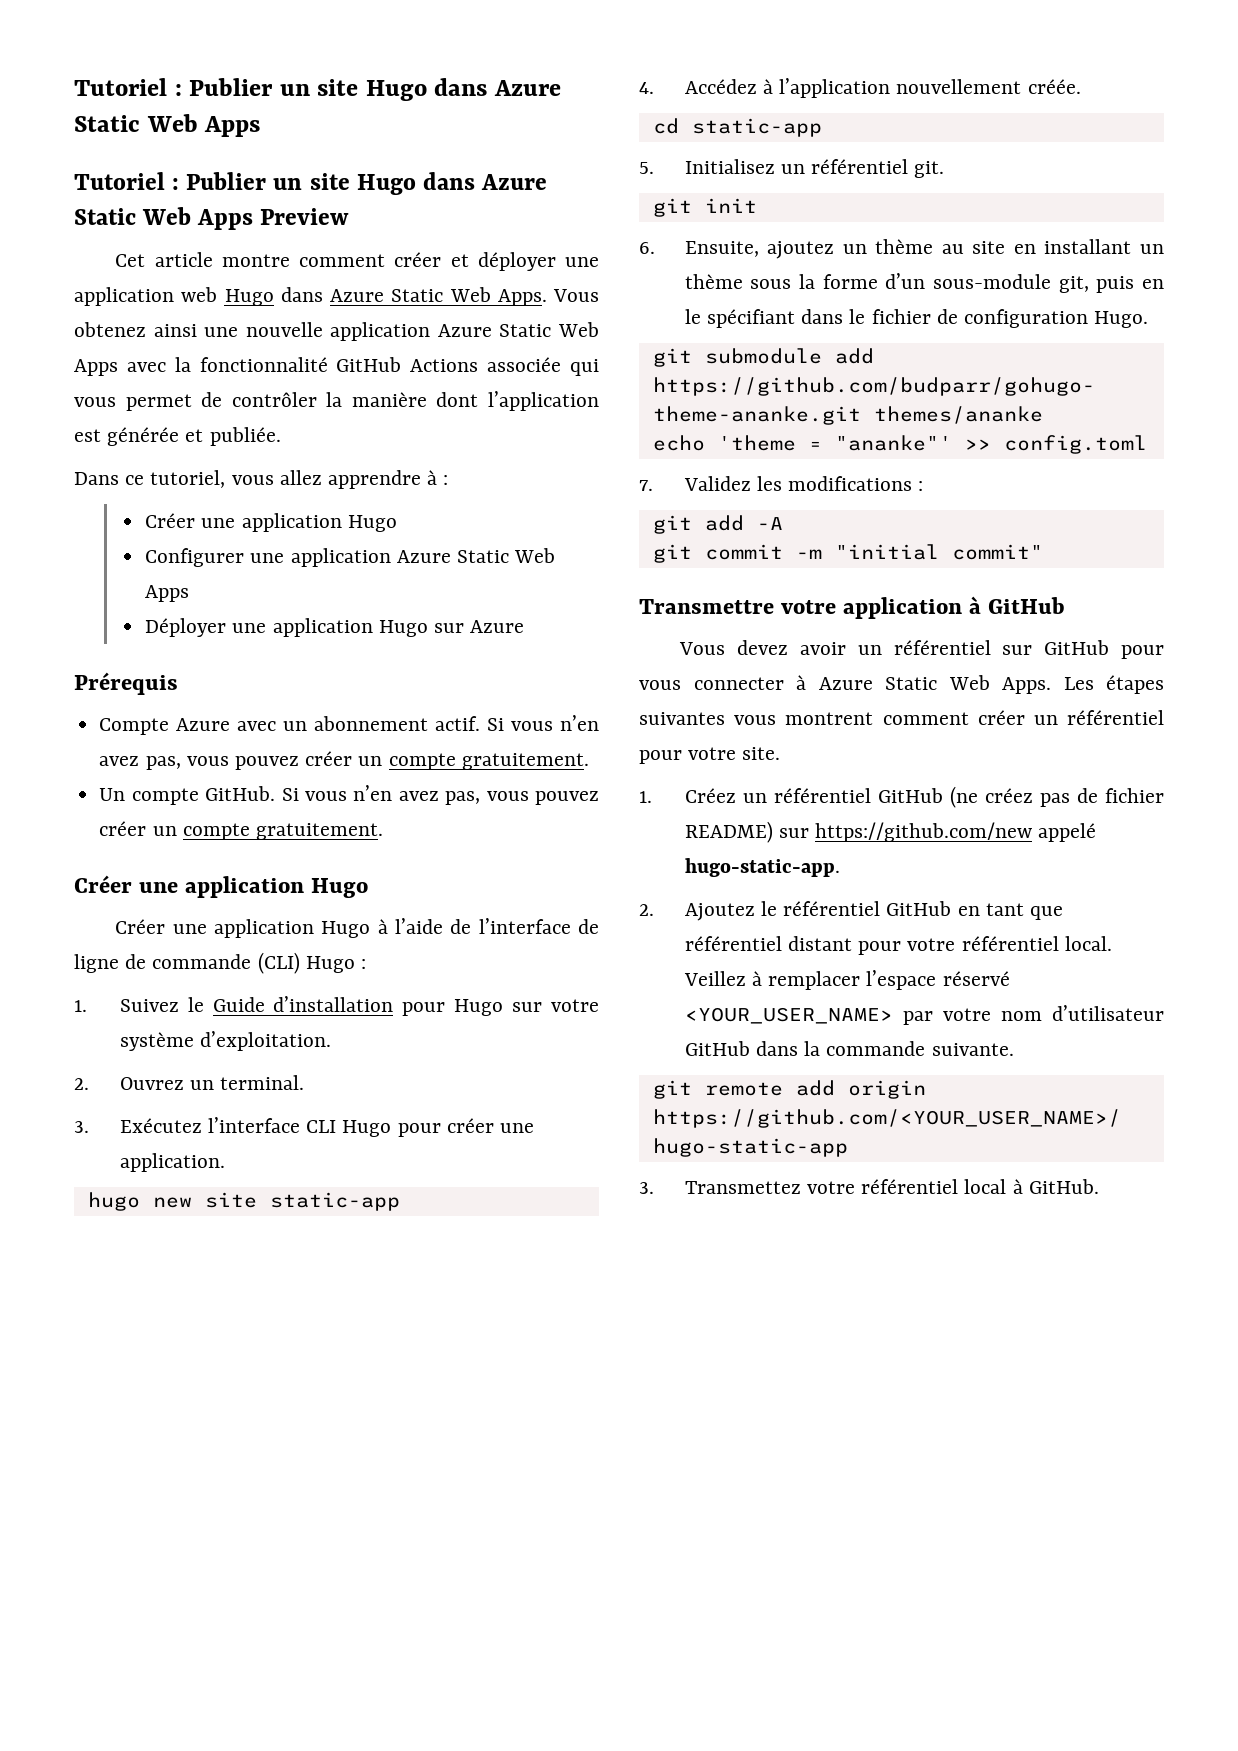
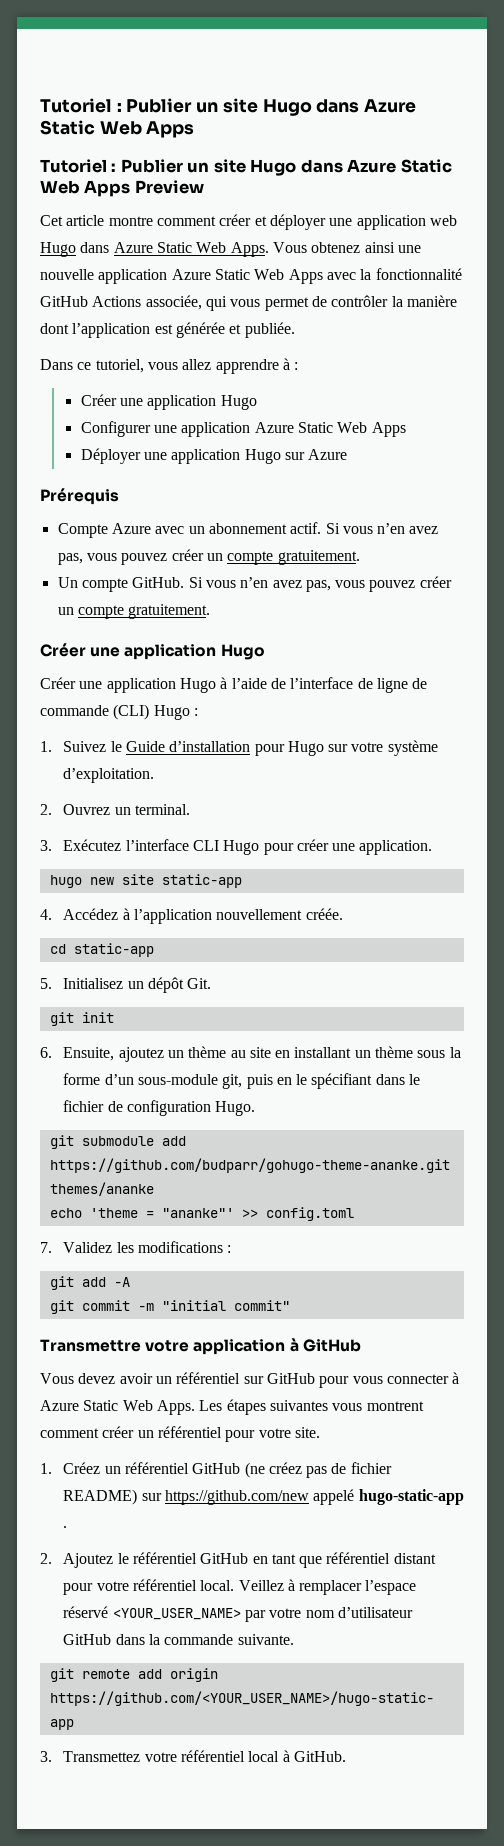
[487,357,562,372] associée -> [145,295,202,310] associée,
[811,159,945,178] référentiel git. -> [147,977,212,993] dépôt Git.
[684,858,840,877] hugo-static-app. -> [358,1489,464,1505] [63,1526,68,1528] hugo-static-app .

